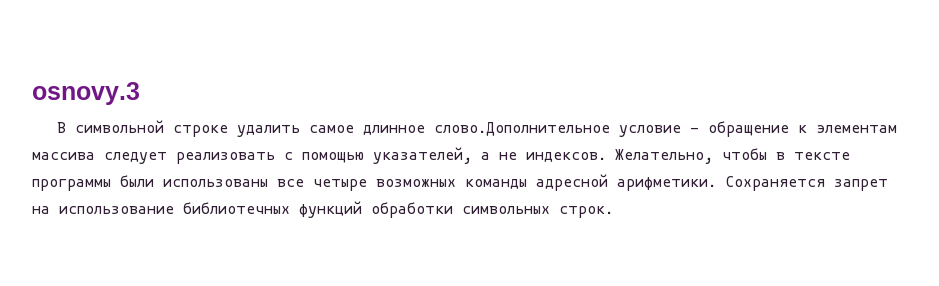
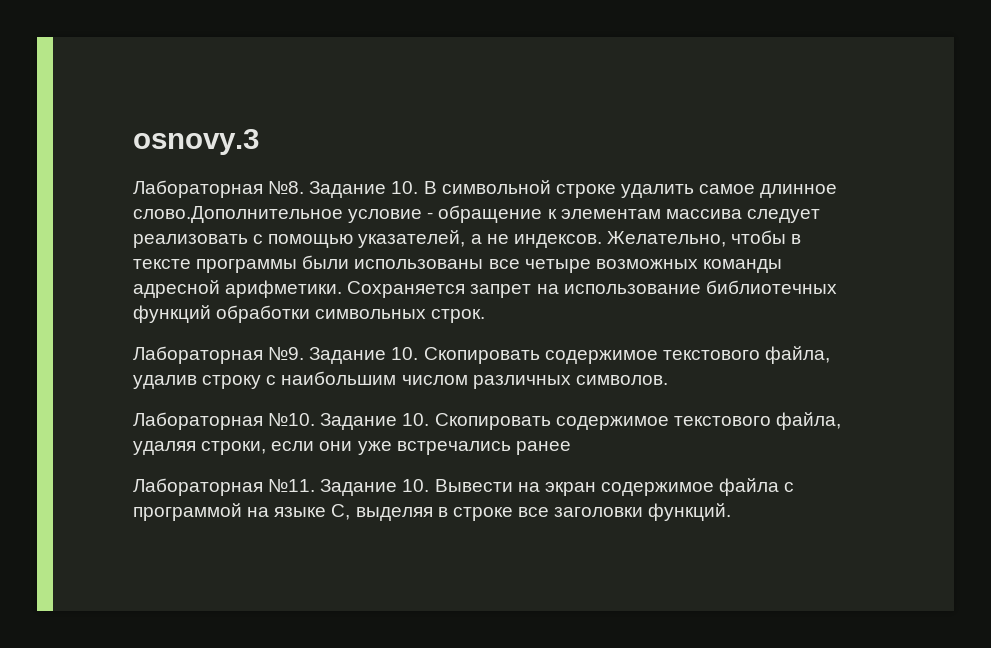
(140, 93) none -> [133,180,419,198] Лабораторная №8. Задание 10.
(613, 212) none -> [133,346,830,364] [133,371,668,389] [133,412,841,430] [133,441,571,455] [133,478,795,496] [133,503,732,521] // Лабораторная №9. Задание 10. Скопировать содержимое текстового файла, удалив строку с наибольшим числом различных символов. // Лабораторная №10. Задание 10. Скопировать содержимое текстового файла, удаляя строки, если они уже встречались ранее // Лабораторная №11. Задание 10. Вывести на экран содержимое файла с программой на языке С, выделяя в строке все заголовки функций.

